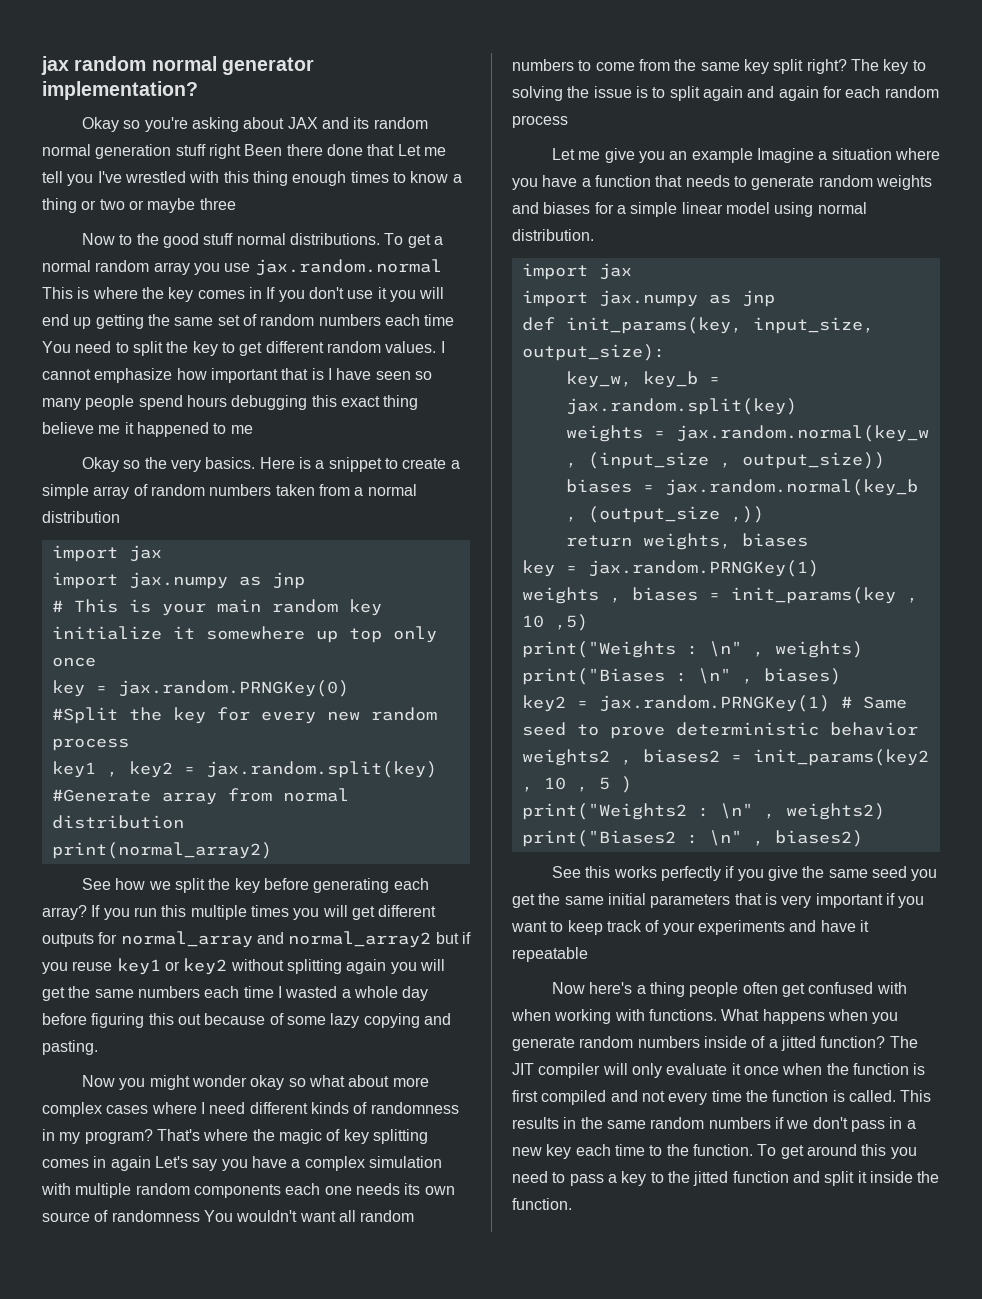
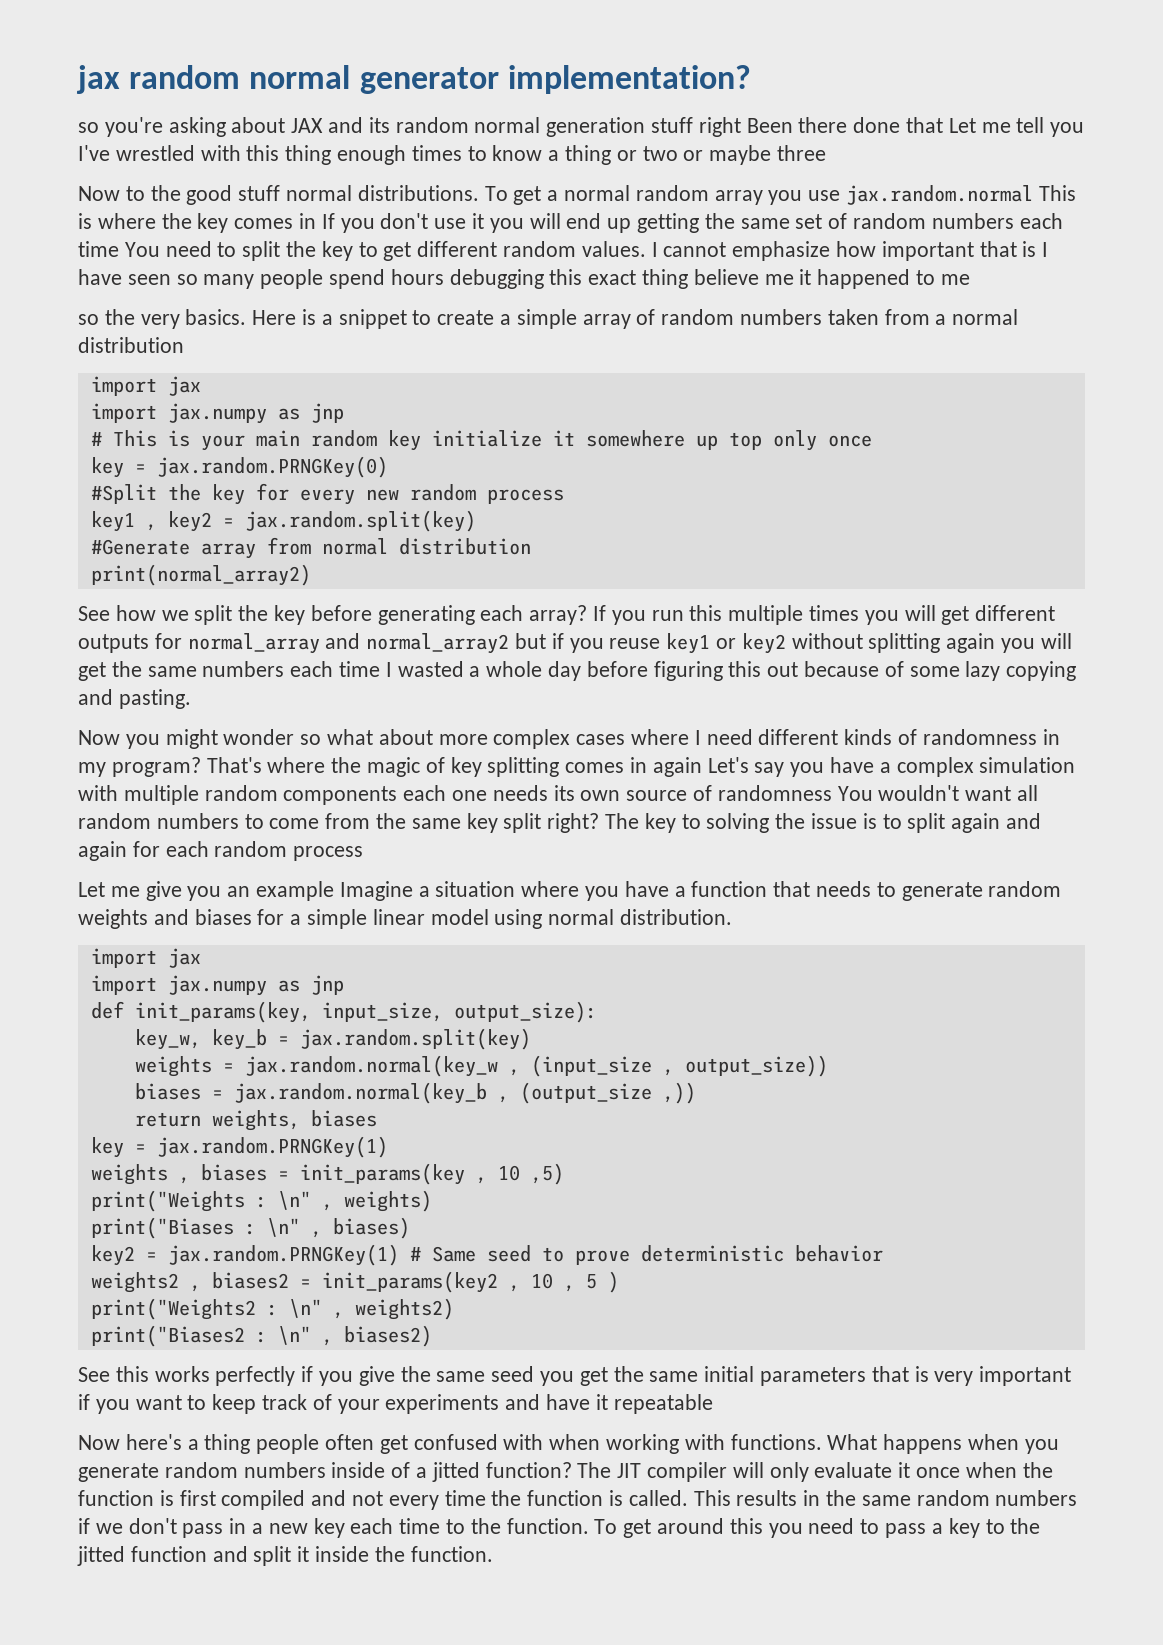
[82,117,120,132] Okay -> (751, 79) none
[82,457,120,472] Okay -> (970, 279) none
[250,1075,285,1090] okay -> (295, 737) none

